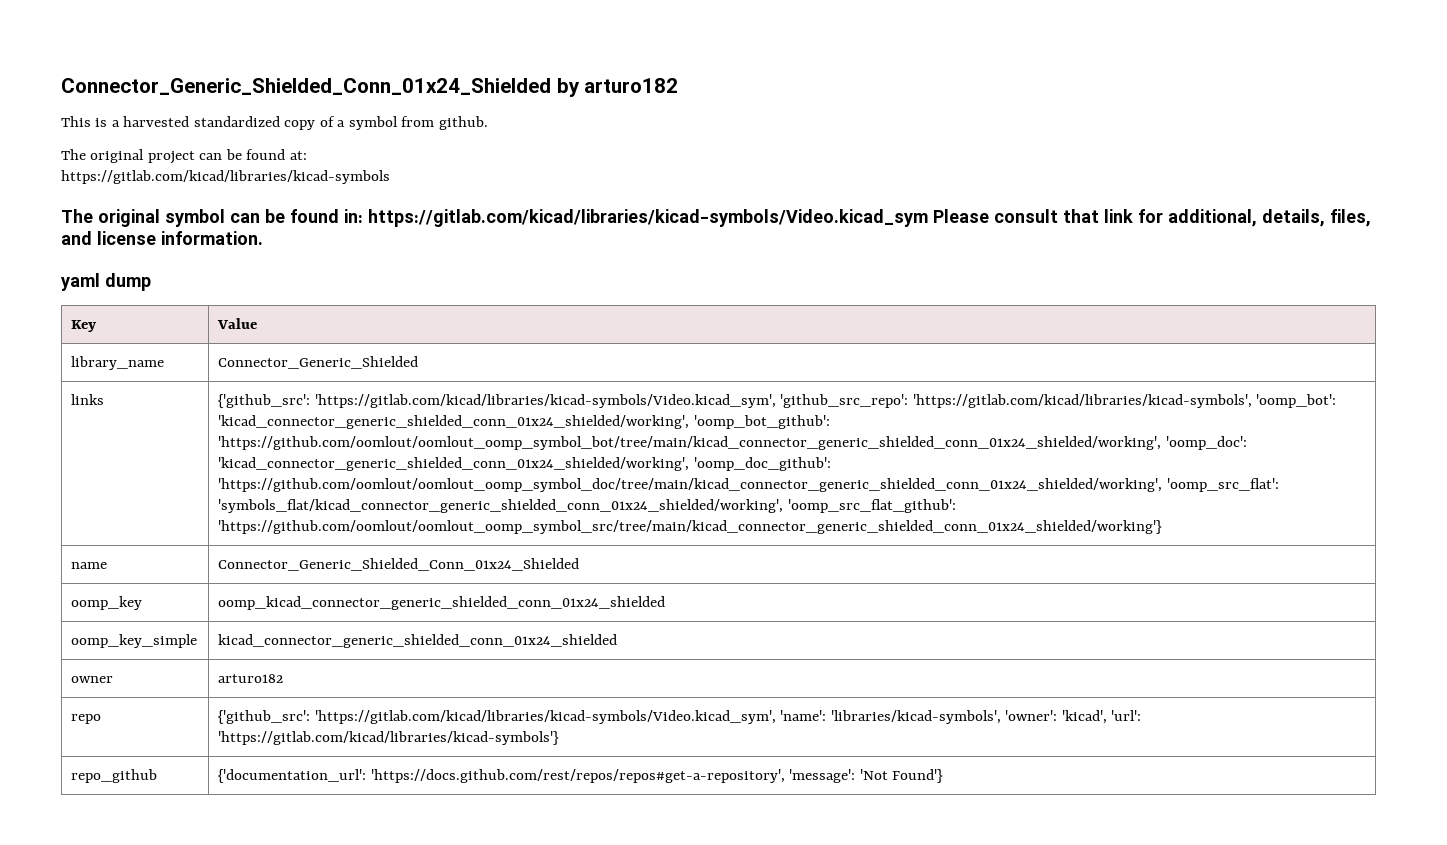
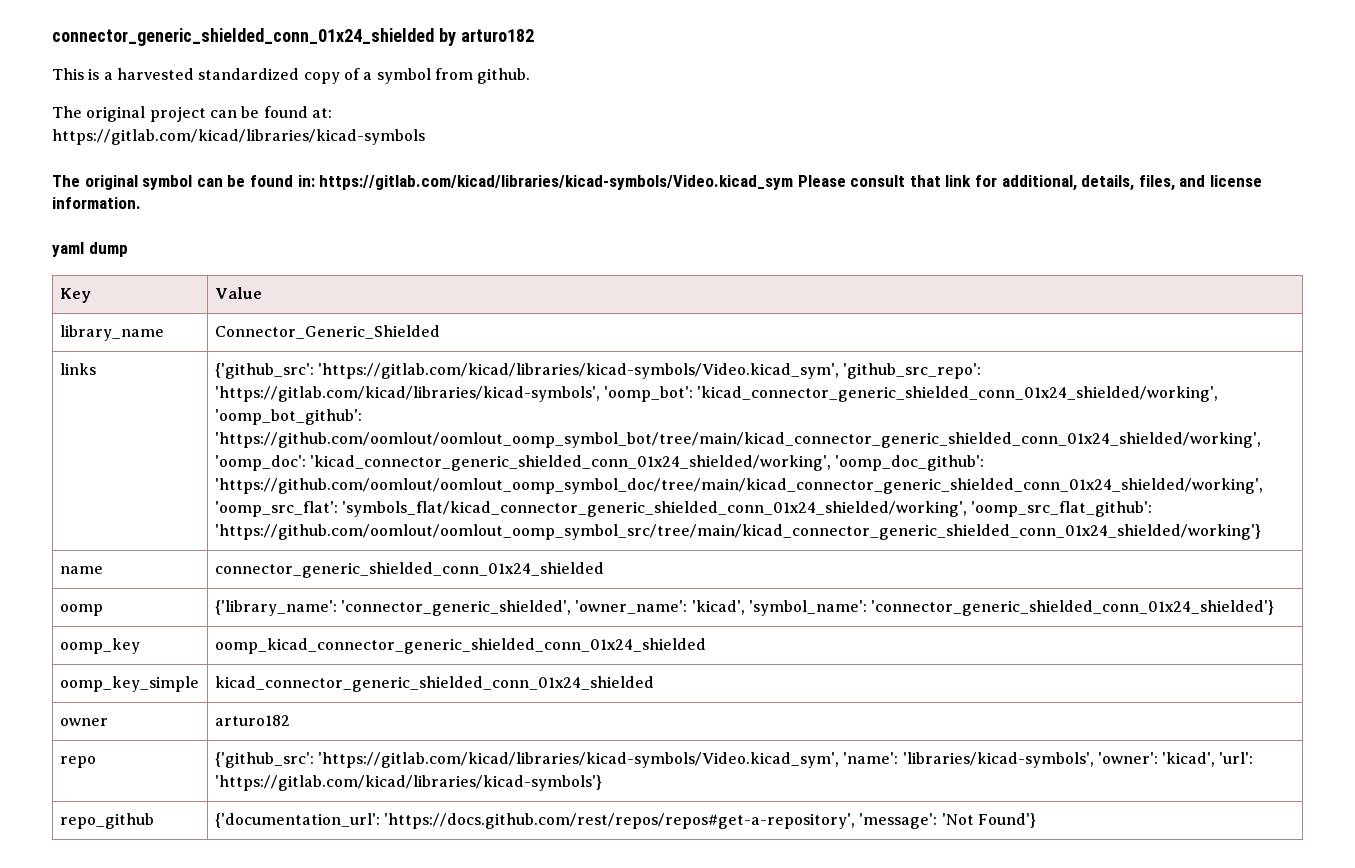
[61,78,551,95] Connector_Generic_Shielded_Conn_01x24_Shielded -> [52,28,434,46] connector_generic_shielded_conn_01x24_shielded
[218,558,580,571] Connector_Generic_Shielded_Conn_01x24_Shielded -> [214,562,604,578] [59,604,103,616] [214,600,1275,616] connector_generic_shielded_conn_01x24_shielded // oomp | {'library_name': 'connector_generic_shielded', 'owner_name': 'kicad', 'symbol_name': 'connector_generic_shielded_conn_01x24_shielded'}

